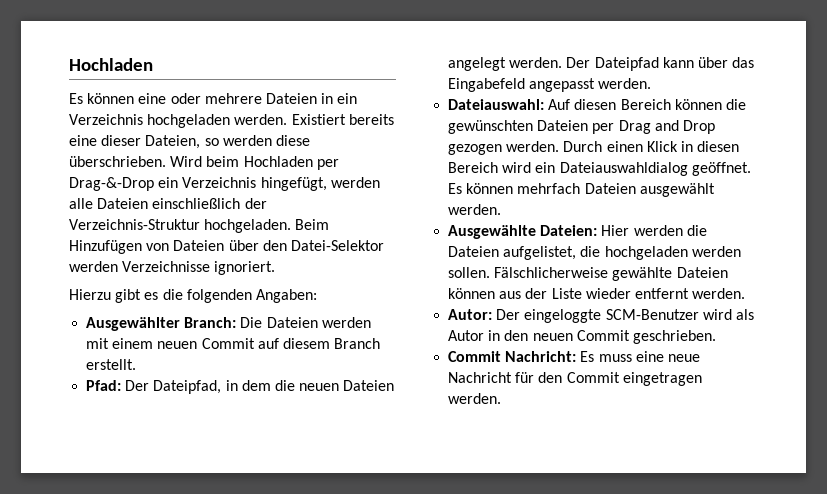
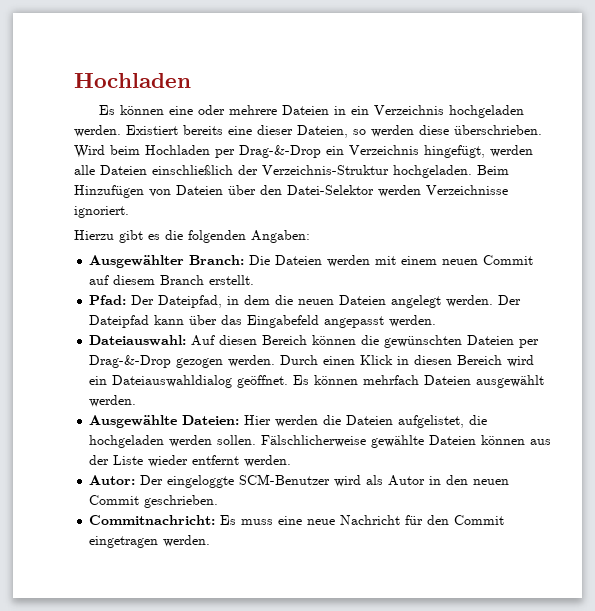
[618,120,715,134] Drag and Drop -> [89,355,172,368] Drag-&-Drop
[448,351,577,362] Commit Nachricht: -> [89,515,216,525] Commitnachricht:

